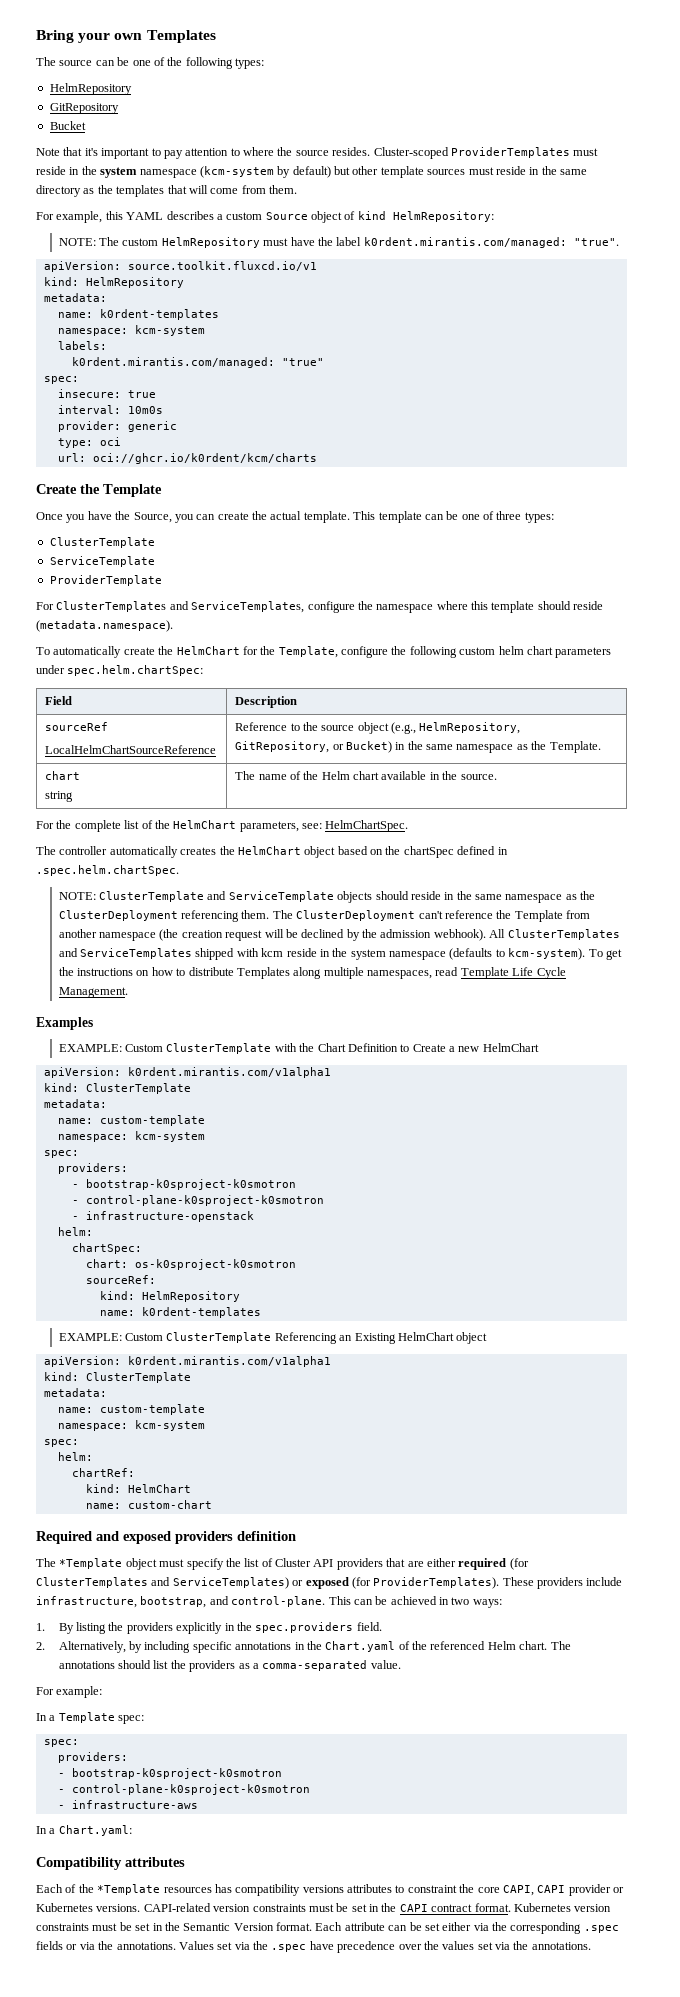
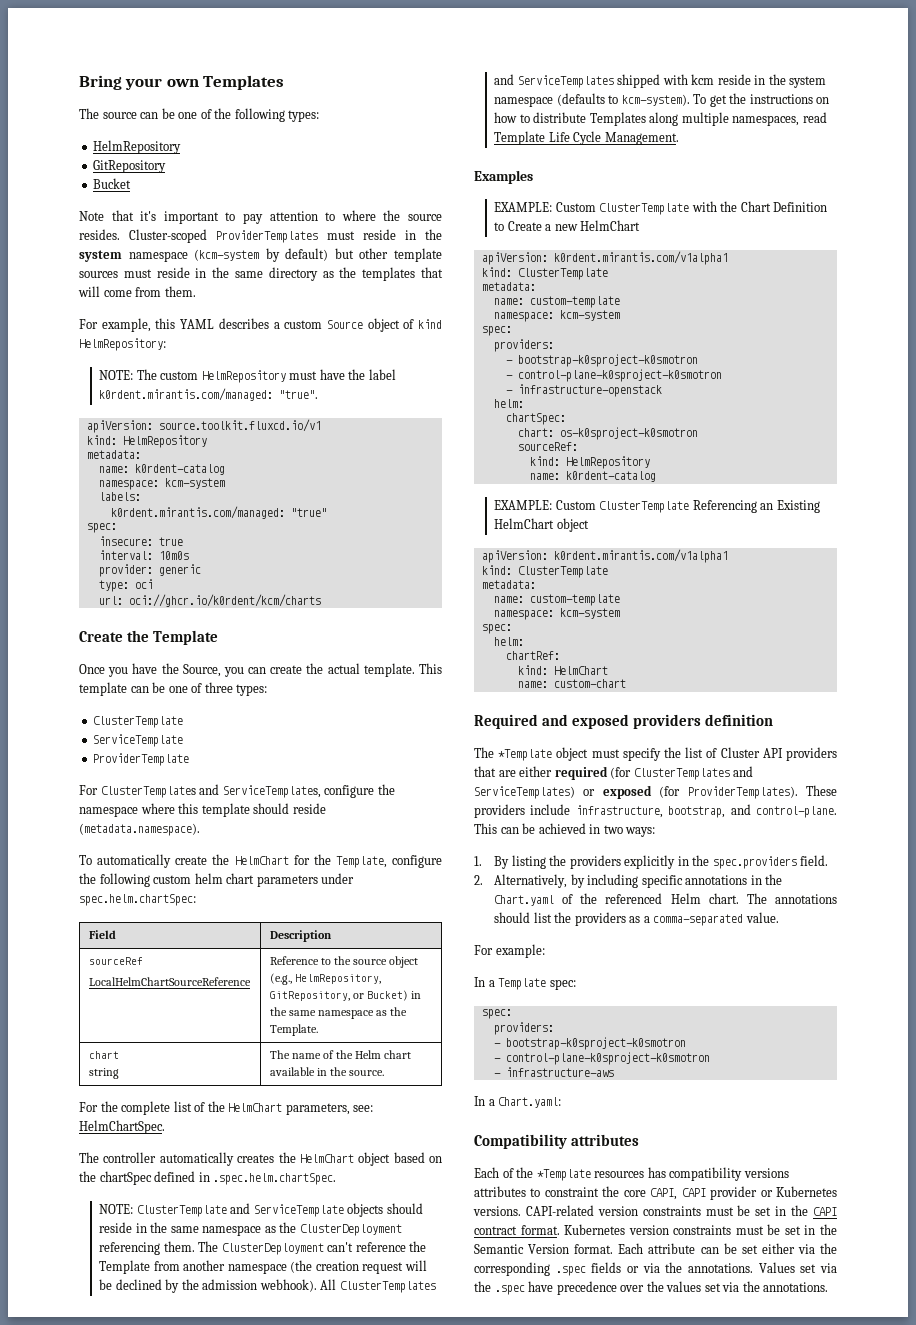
[99,309,219,320] k0rdent-templates -> [134,464,225,475] k0rdent-catalog
[141,1307,261,1318] k0rdent-templates -> [565,471,656,482] k0rdent-catalog

